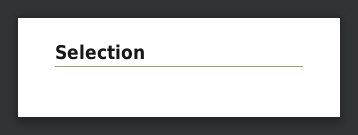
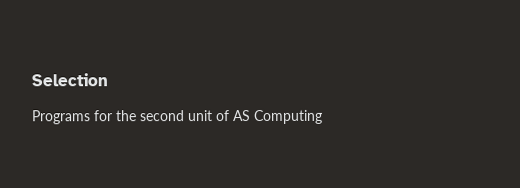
(145, 52) none -> [32,109,323,125] // Programs for the second unit of AS Computing

